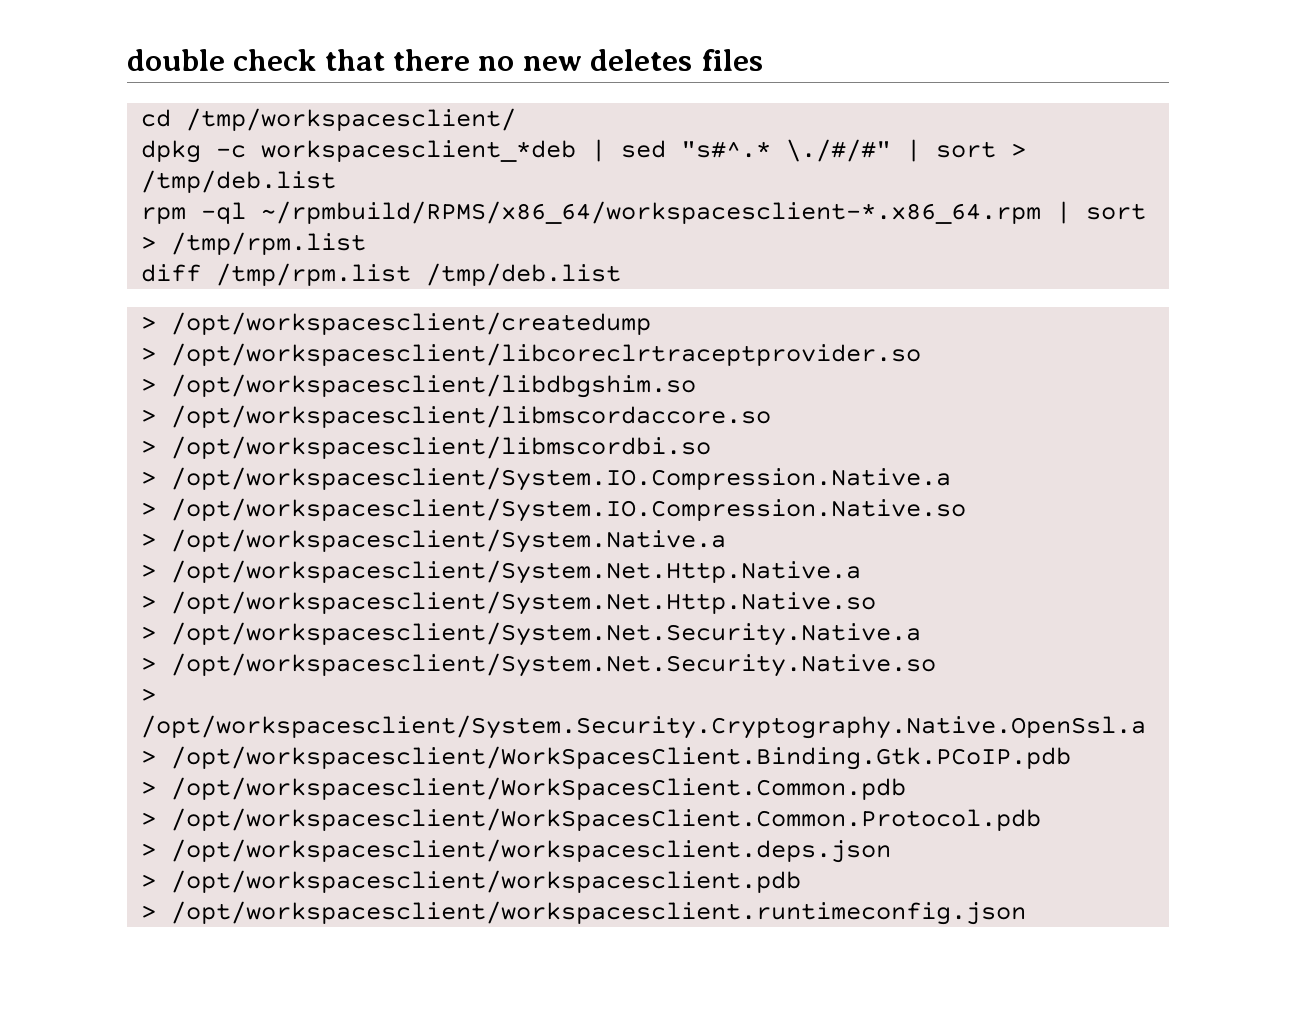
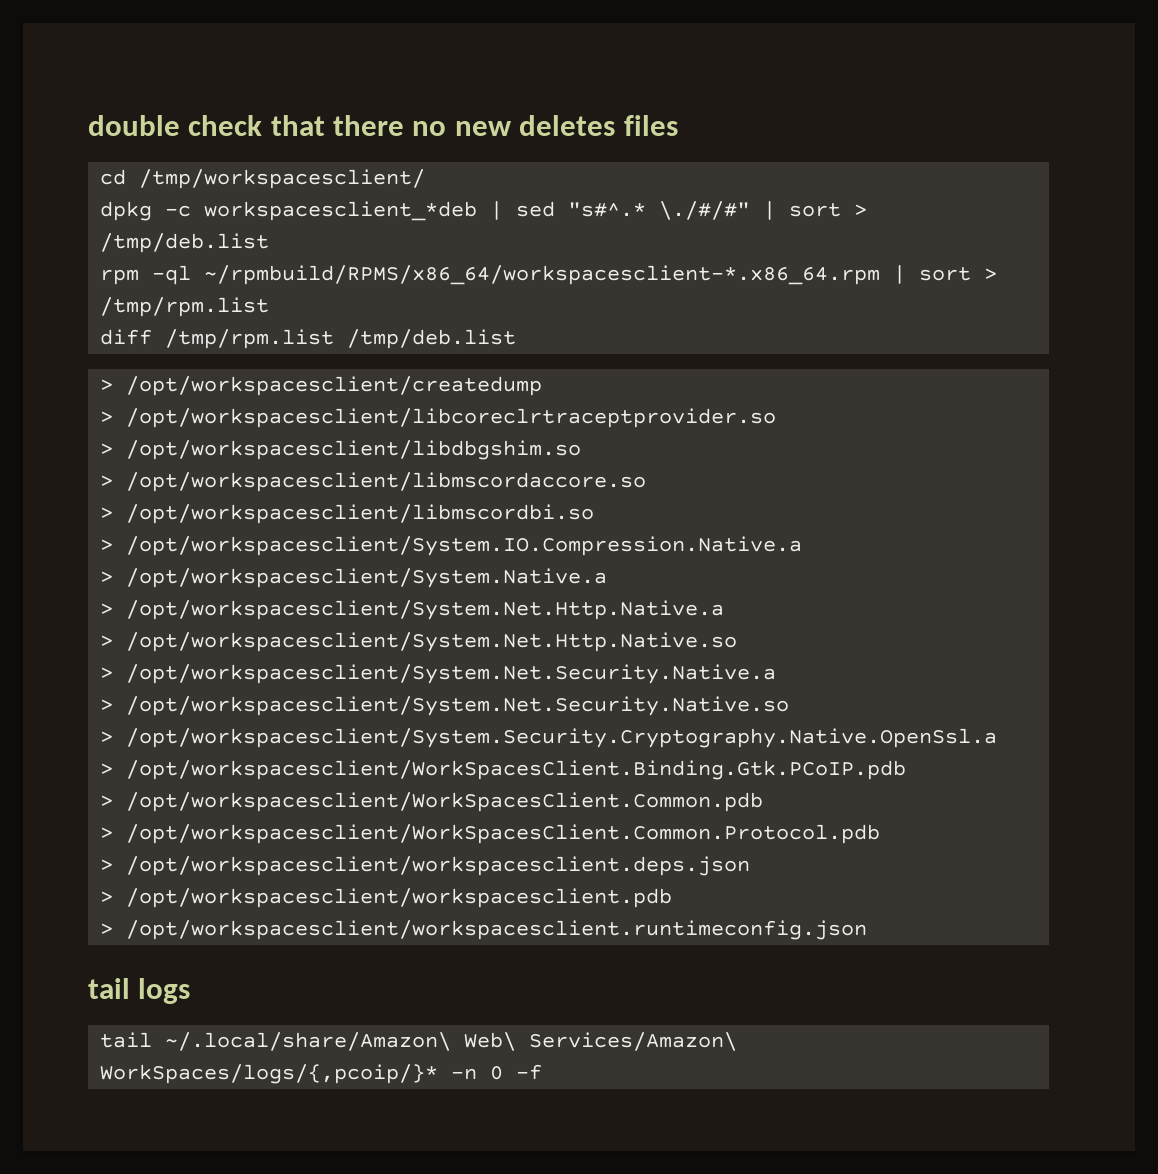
[141,498,967,522] // > /opt/workspacesclient/System.IO.Compression.Native.so -> (802, 546) none
(1027, 913) none -> [88,978,191,1004] [100,1032,737,1051] [100,1064,542,1084] // tail logs // tail ~/.local/share/Amazon\ Web\ Services/Amazon\ WorkSpaces/logs/{,pcoip/}* -n 0 -f

